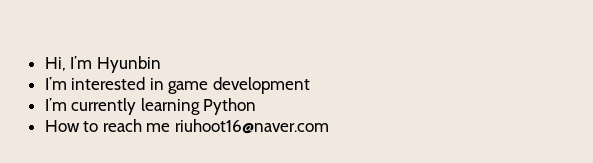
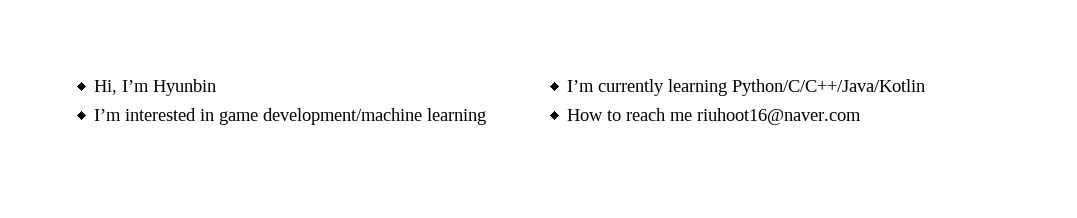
[213,77,311,94] development -> [263,108,487,125] development/machine learning
[203,98,257,115] Python -> [732,79,926,96] Python/C/C++/Java/Kotlin

